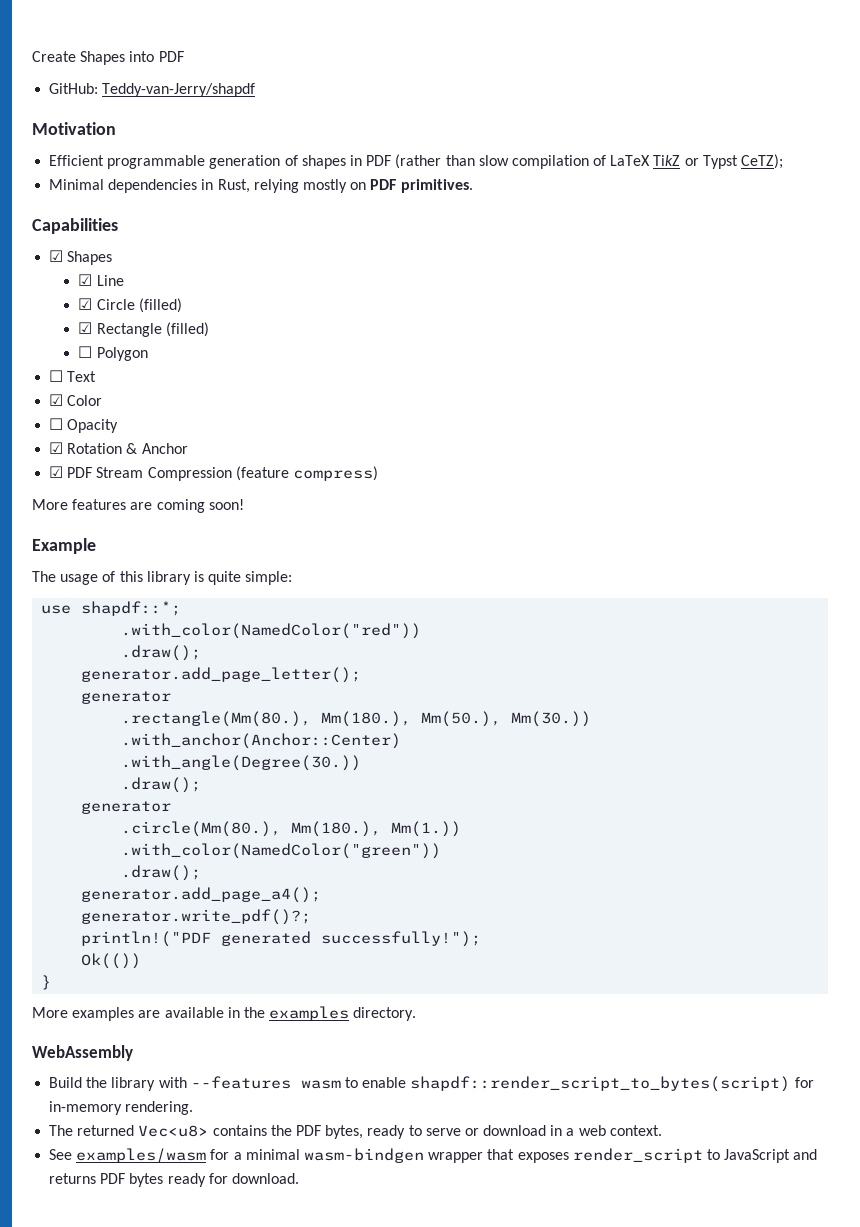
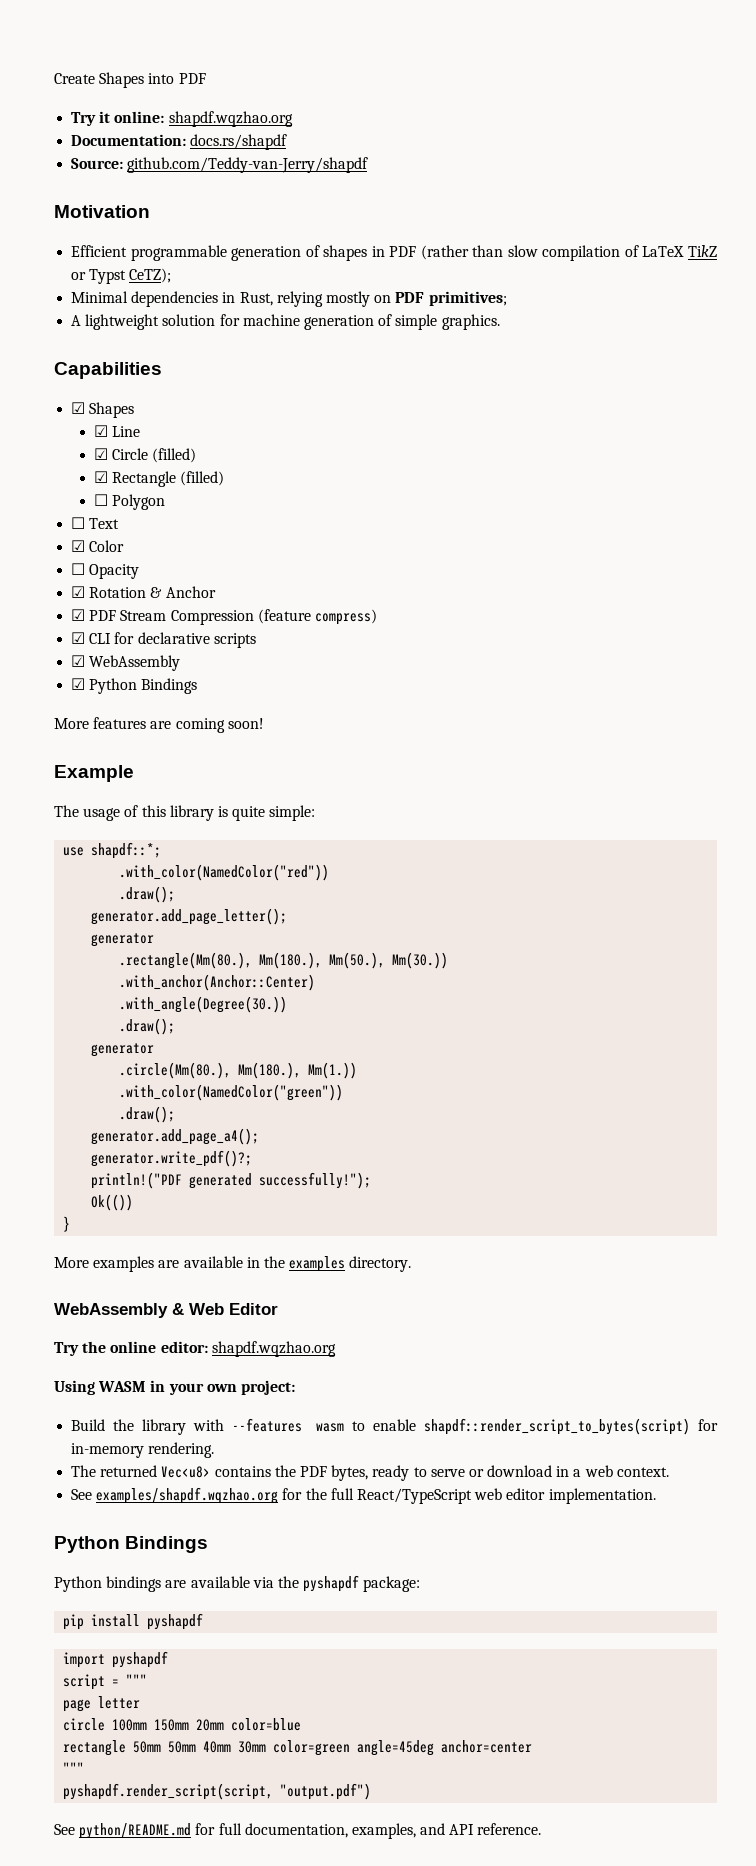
[49,83,256,97] GitHub: Teddy-van-Jerry/shapdf -> [71,111,293,127] [71,134,288,150] [71,157,369,173] Try it online: shapdf.wqzhao.org // Documentation: docs.rs/shapdf // Source: github.com/Teddy-van-Jerry/shapdf
[400,179,473,193] primitives. -> [428,291,507,306] [71,314,500,330] primitives; // A lightweight solution for machine generation of simple graphics.
(378, 473) none -> [71,632,256,648] [71,655,181,671] [71,678,198,694] // ☑ CLI for declarative scripts // ☑ WebAssembly // ☑ Python Bindings
(133, 1053) none -> [172,1303,278,1315] [54,1341,336,1357] [54,1380,295,1395] & Web Editor // Try the online editor: shapdf.wqzhao.org // Using WASM in your own project:
[76,1148,818,1163] [49,1173,299,1187] examples/wasm for a minimal wasm-bindgen wrapper that exposes render_script to JavaScript and returns PDF bytes ready for download. -> [96,1487,656,1504] [54,1536,209,1553] [54,1575,421,1592] [63,1613,204,1630] [63,1651,169,1668] [63,1674,148,1690] [63,1696,141,1712] [63,1718,302,1731] [63,1740,533,1756] [63,1762,85,1774] [63,1783,372,1800] [54,1823,542,1839] examples/shapdf.wqzhao.org for the full React/TypeScript web editor implementation. // Python Bindings // Python bindings are available via the pyshapdf package: // pip install pyshapdf // import pyshapdf // script = """ // page letter // circle 100mm 150mm 20mm color=blue // rectangle 50mm 50mm 40mm 30mm color=green angle=45deg anchor=center // """ // pyshapdf.render_script(script, "output.pdf") // See python/README.md for full documentation, examples, and API reference.

